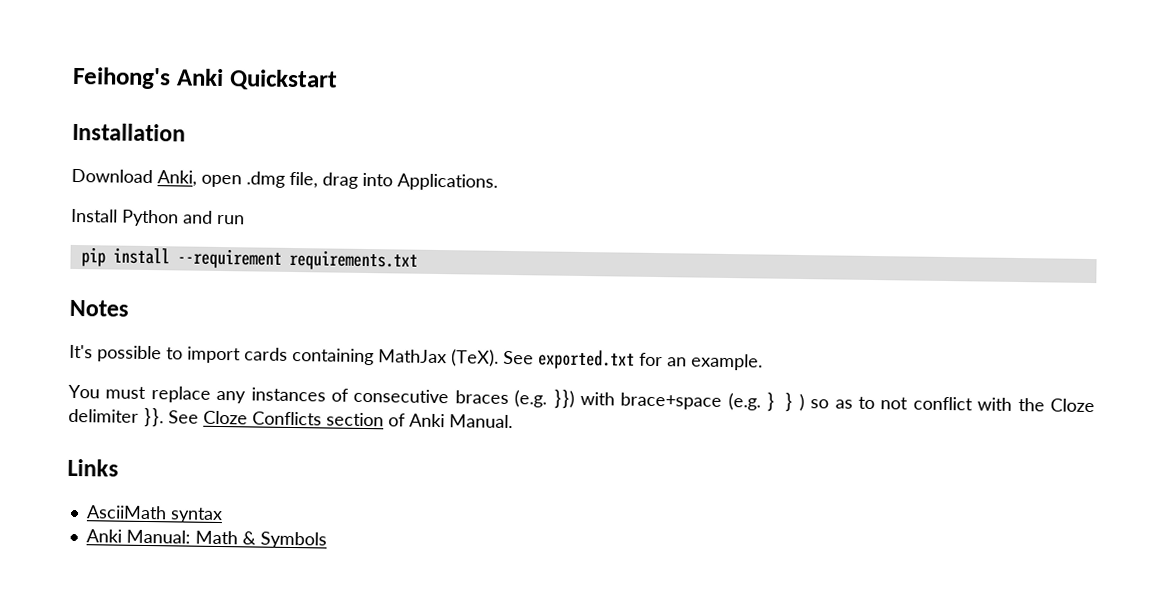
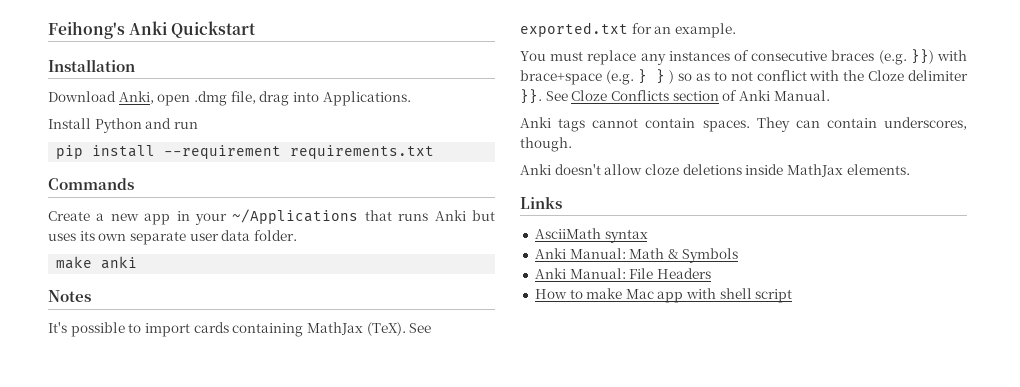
(418, 260) none -> [48,178,134,190] [48,209,495,225] [48,230,297,245] [56,256,138,269] // Commands // Create a new app in your ~/Applications that runs Anki but uses its own separate user data folder. // make anki
(513, 421) none -> [520,117,967,132] [520,137,572,152] [520,164,910,177] // Anki tags cannot contain spaces. They can contain underscores, though. // Anki doesn't allow cloze deletions inside MathJax elements.
(327, 540) none -> [534,268,711,279] [534,288,793,303] // Anki Manual: File Headers // How to make Mac app with shell script

